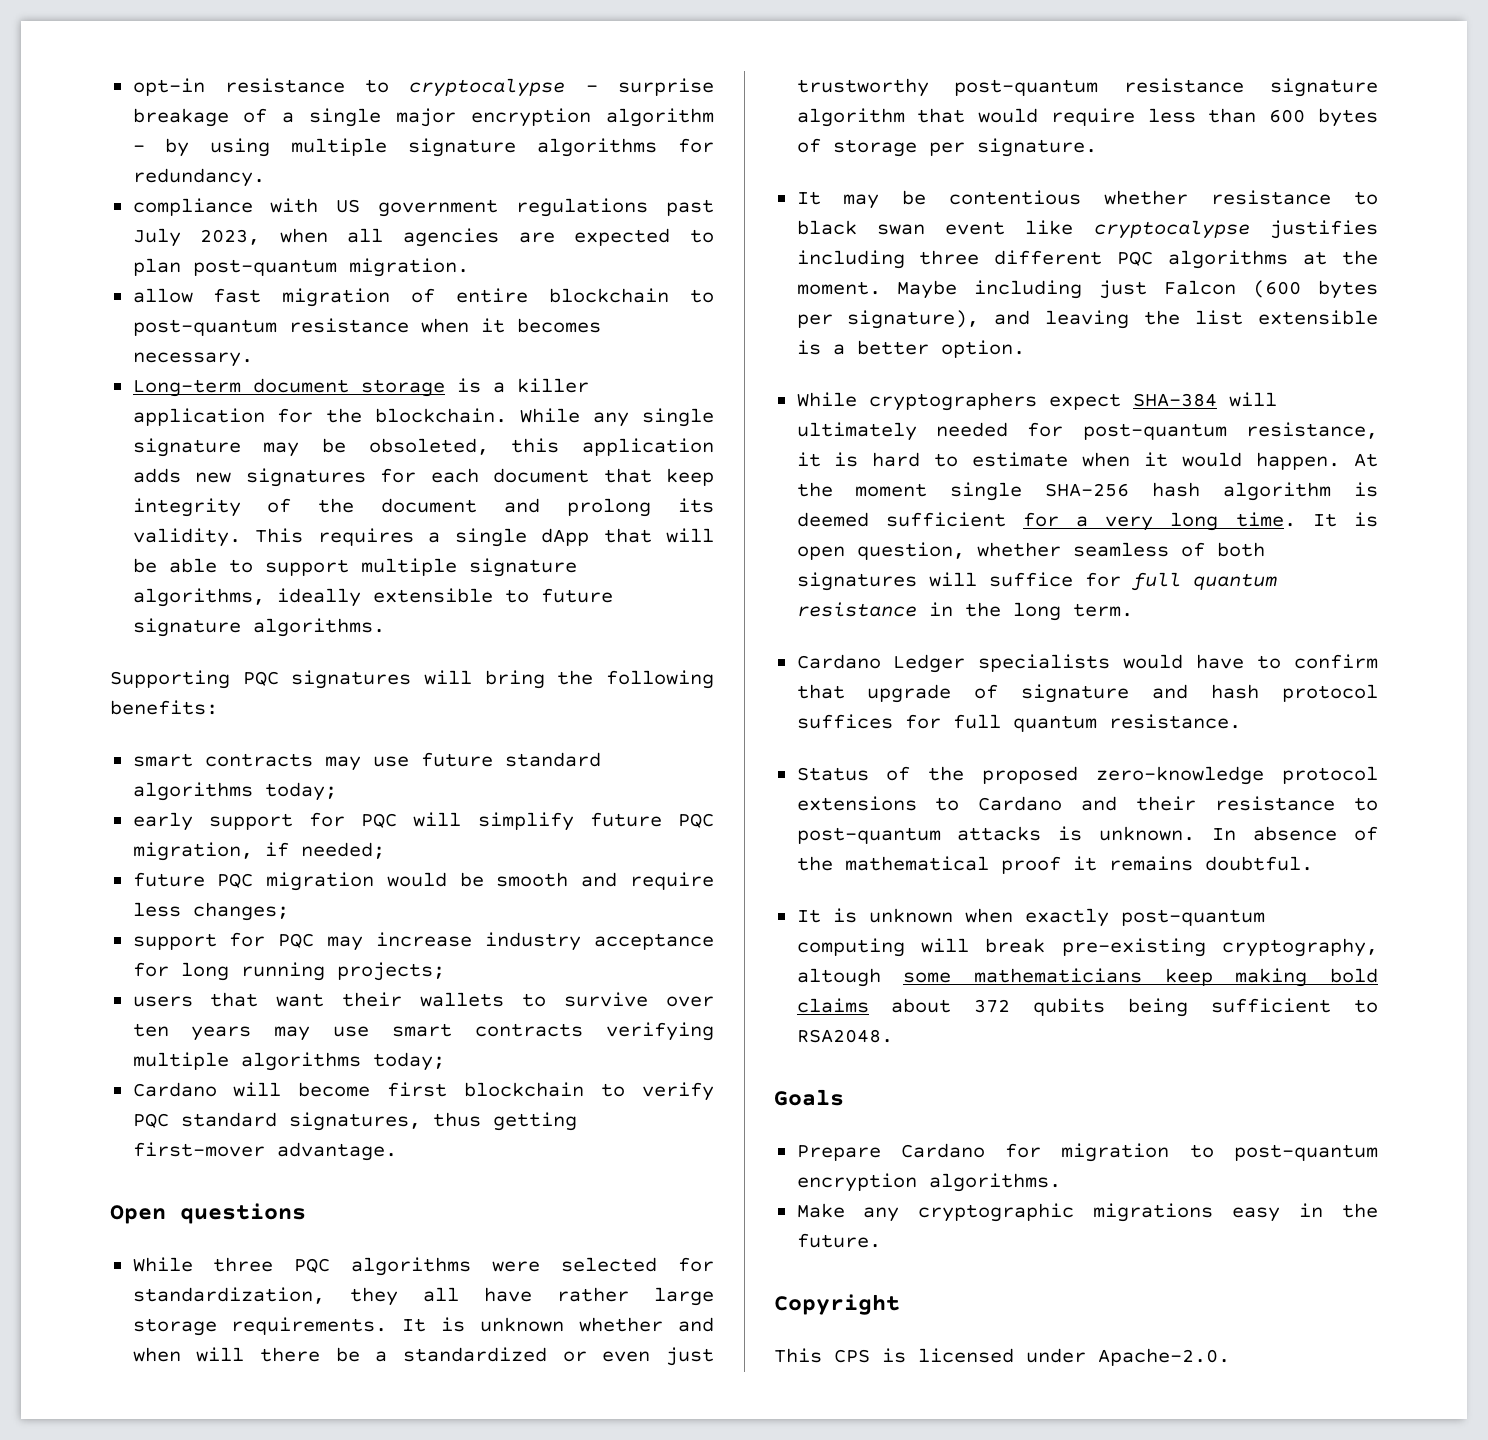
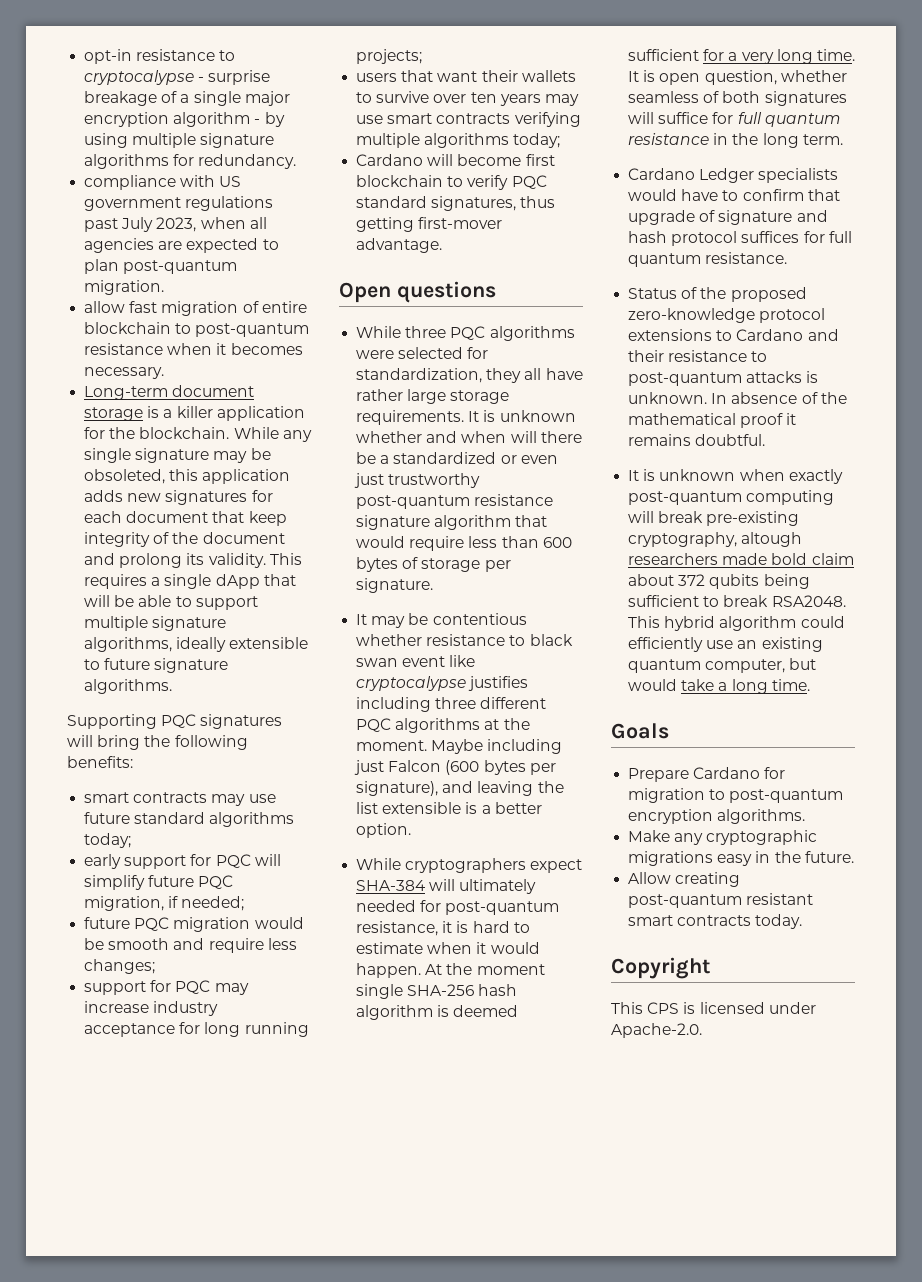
[903,968,1378,987] [796,998,869,1013] some mathematicians keep making bold claims -> [628,553,854,565] researchers made bold claim
(1378, 1006) none -> [723,595,769,607] break
(893, 1036) none -> [628,616,845,631] [628,637,823,652] [628,658,817,673] [628,679,810,694] This hybrid algorithm could efficiently use an existing quantum computer, but would take a long time.
(881, 1240) none -> [628,872,741,887] [628,893,814,908] [628,914,803,929] // Allow creating post-quantum resistant smart contracts today.

